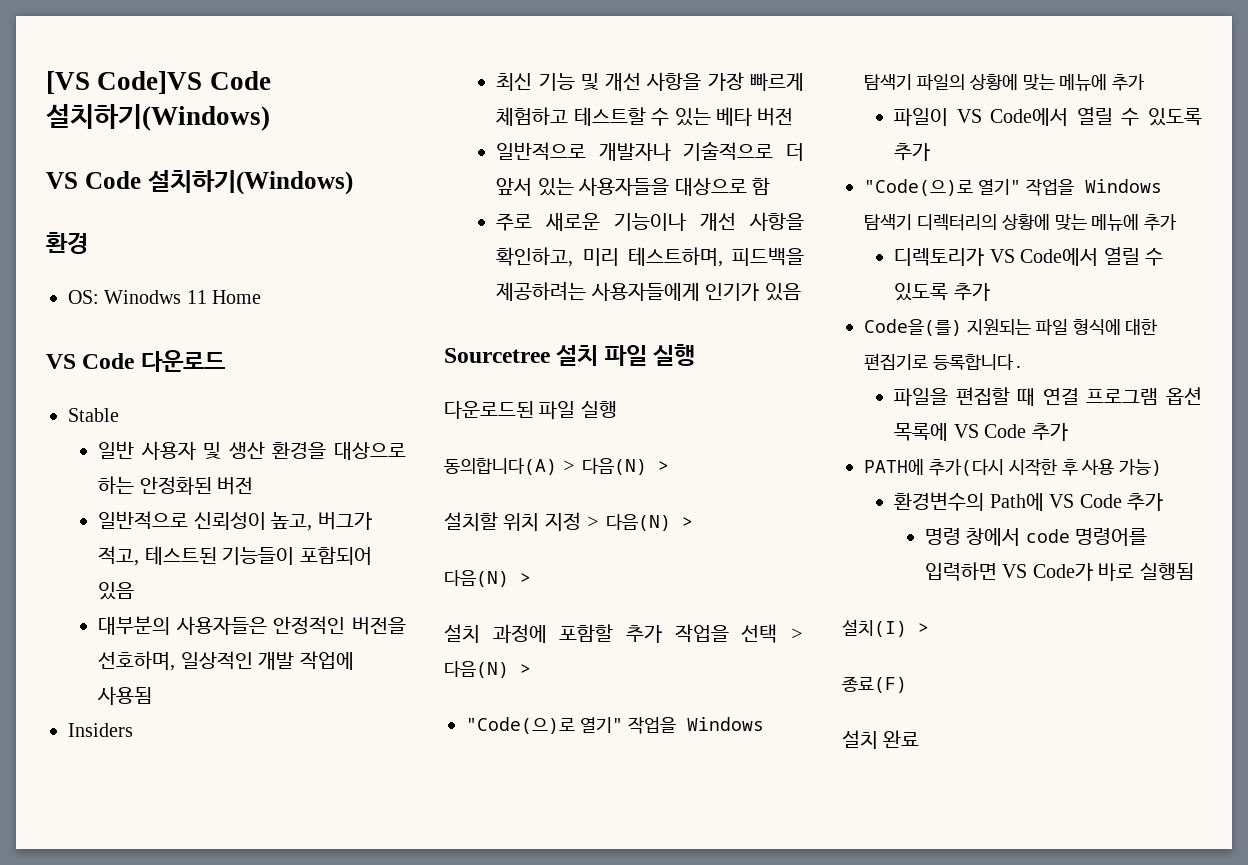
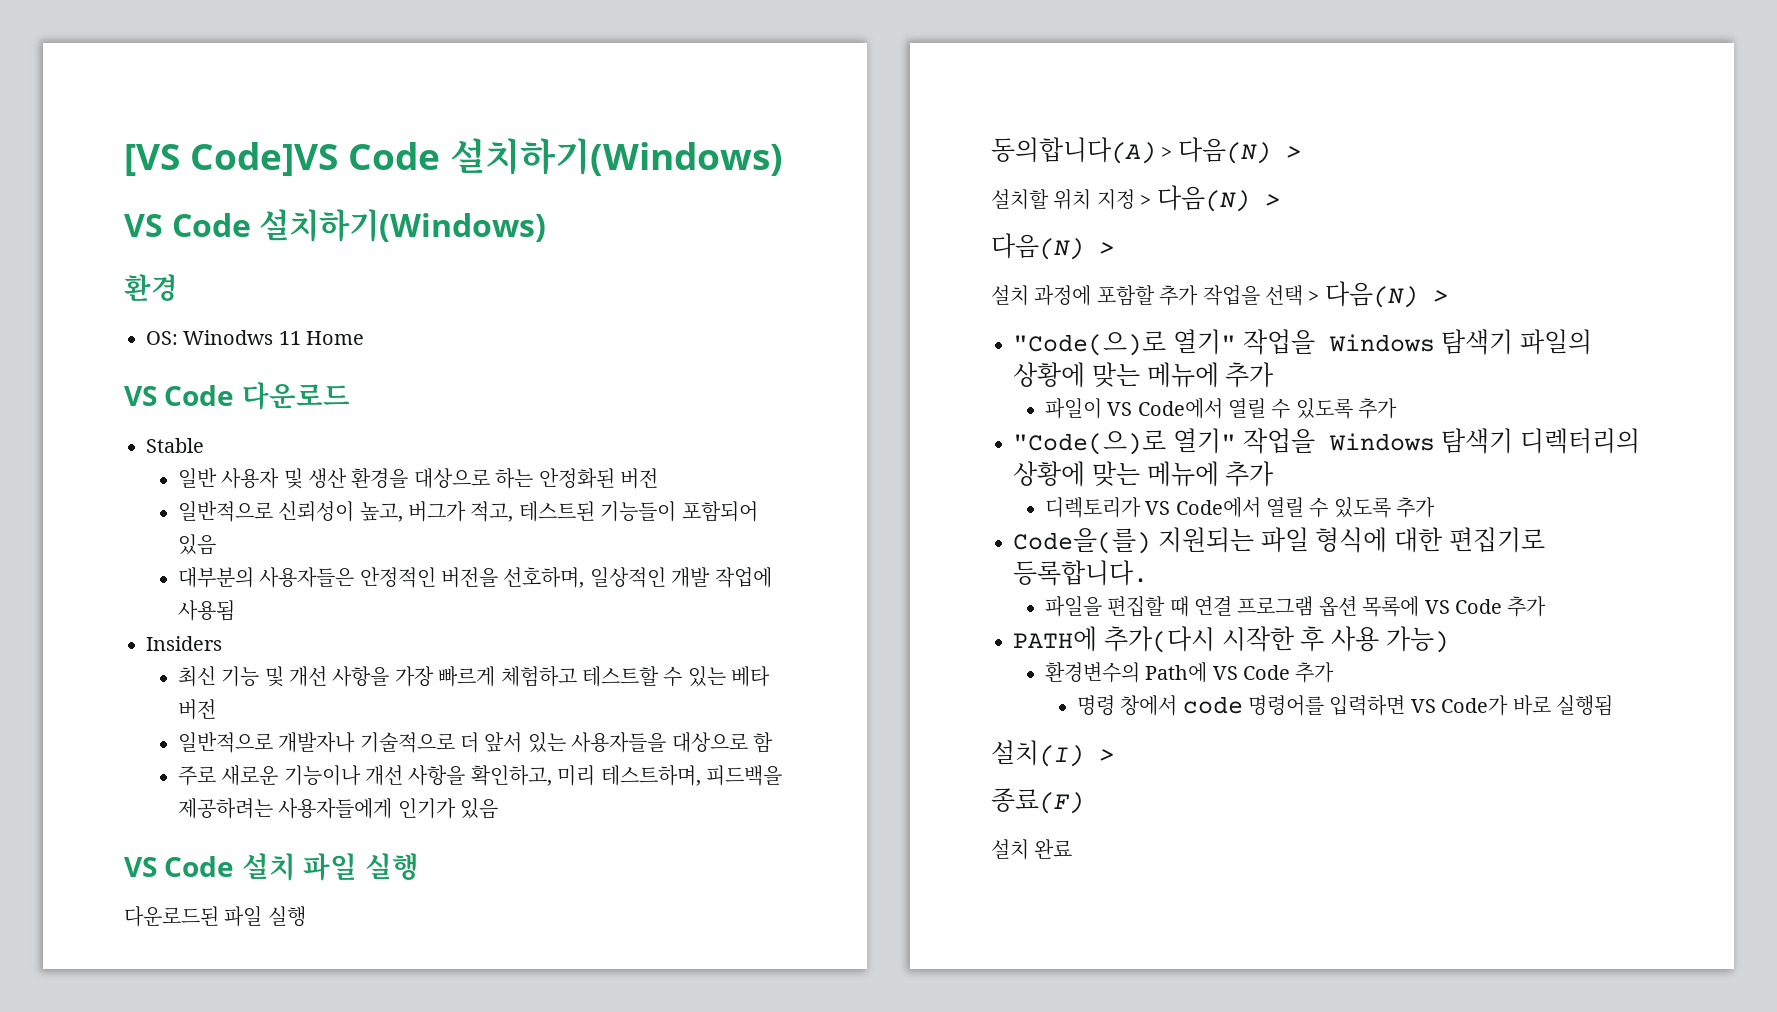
[444,348,550,363] Sourcetree -> [124,856,235,877] VS Code

